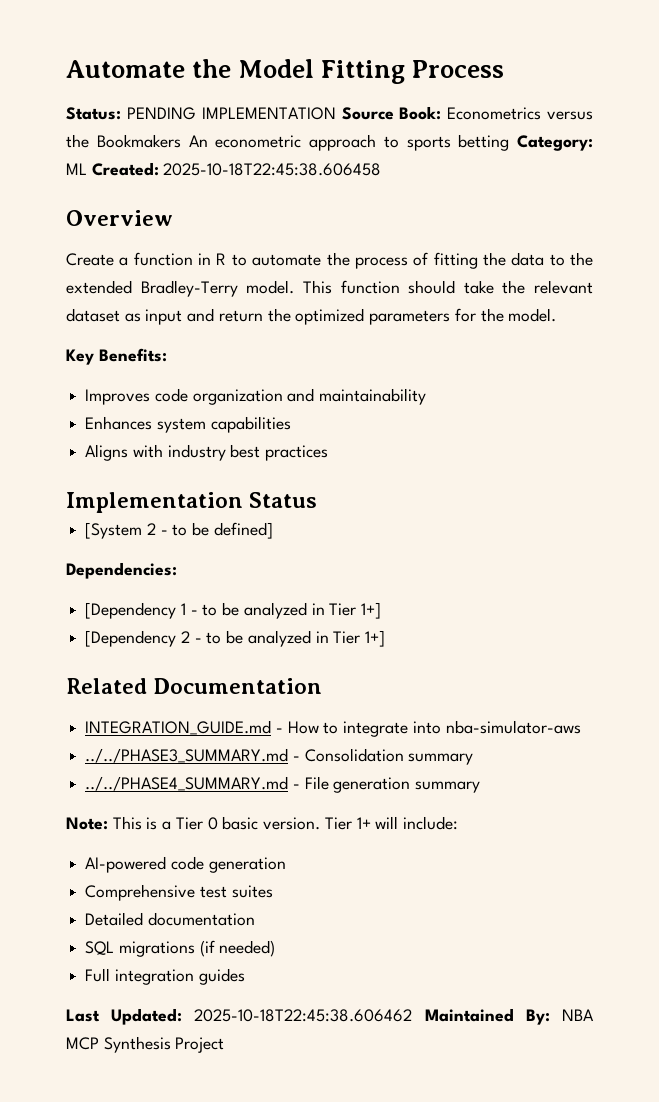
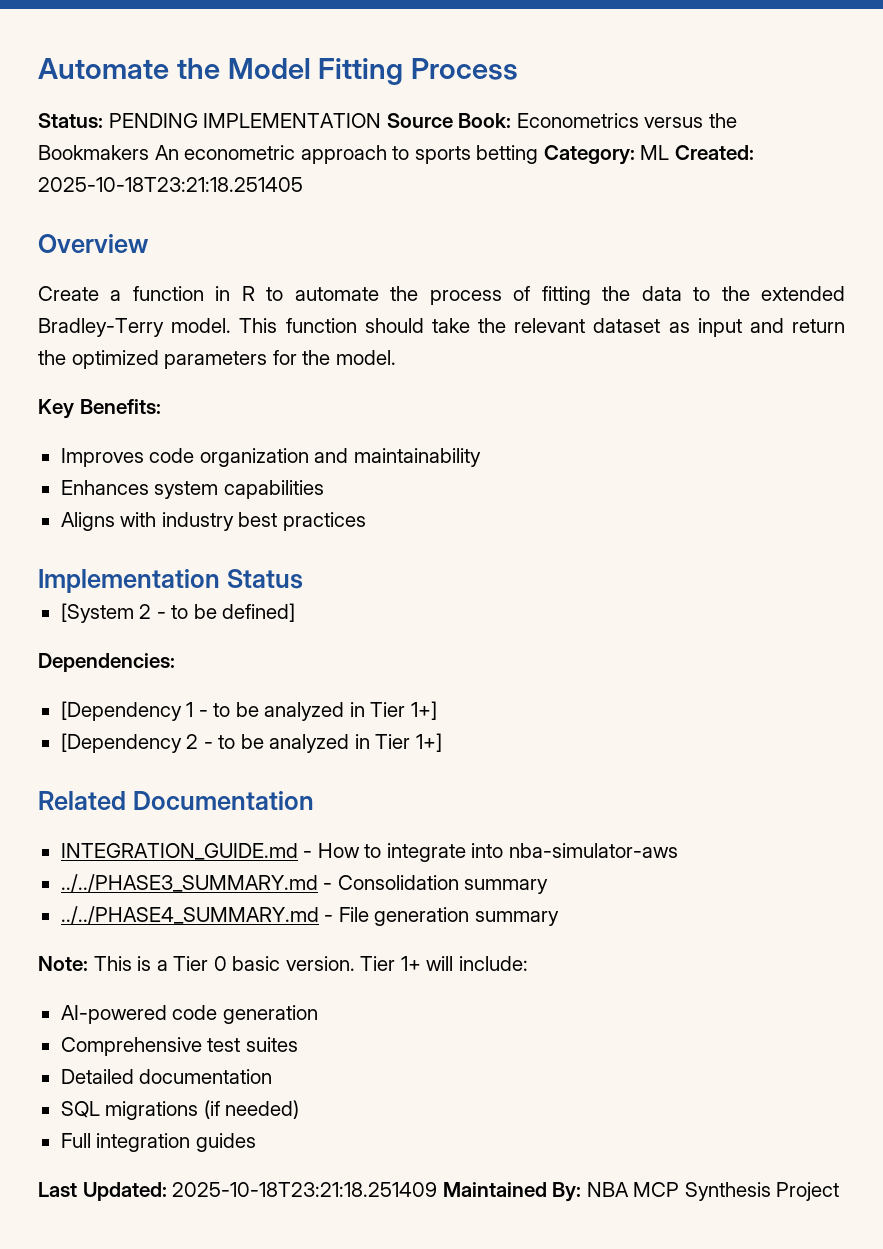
[163,163,382,176] 2025-10-18T22:45:38.606458 -> [38,177,303,192] 2025-10-18T23:21:18.251405
[194,1009,413,1022] 2025-10-18T22:45:38.606462 -> [172,1182,438,1197] 2025-10-18T23:21:18.251409

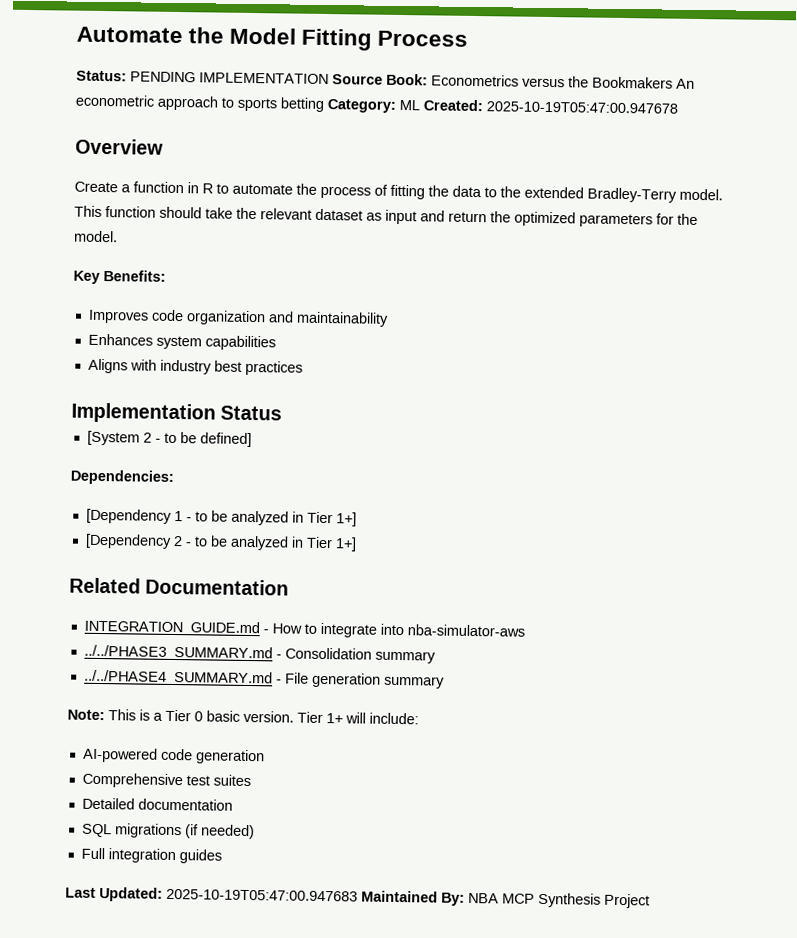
[38,177,303,192] 2025-10-18T23:21:18.251405 -> [486,101,678,114] 2025-10-19T05:47:00.947678
[172,1182,438,1197] 2025-10-18T23:21:18.251409 -> [166,888,358,902] 2025-10-19T05:47:00.947683

